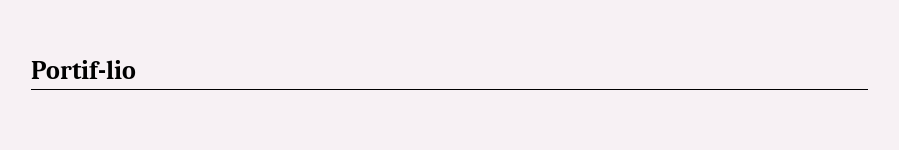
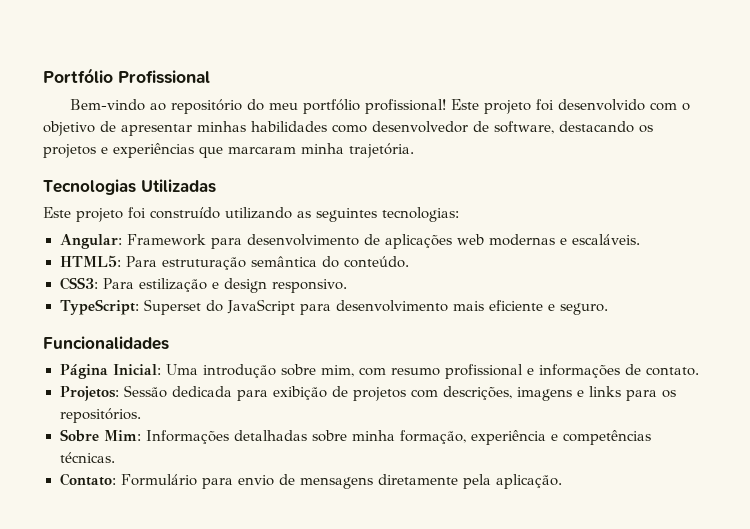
[31,60,136,79] Portif-lio -> [43,68,210,84] [69,99,690,114] [43,121,653,136] [43,143,414,158] [43,179,216,195] [43,207,459,222] [59,234,640,249] [59,255,409,270] [59,277,347,293] [59,299,609,315] [43,336,169,350] [59,364,699,379] [59,385,676,401] [59,408,141,423] [59,429,651,445] [59,452,115,463] [59,473,562,489] Portfólio Profissional // Bem-vindo ao repositório do meu portfólio profissional! Este projeto foi desenvolvido com o objetivo de apresentar minhas habilidades como desenvolvedor de software, destacando os projetos e experiências que marcaram minha trajetória. // Tecnologias Utilizadas // Este projeto foi construído utilizando as seguintes tecnologias: // Angular: Framework para desenvolvimento de aplicações web modernas e escaláveis. // HTML5: Para estruturação semântica do conteúdo. // CSS3: Para estilização e design responsivo. // TypeScript: Superset do JavaScript para desenvolvimento mais eficiente e seguro. // Funcionalidades // Página Inicial: Uma introdução sobre mim, com resumo profissional e informações de contato. // Projetos: Sessão dedicada para exibição de projetos com descrições, imagens e links para os repositórios. // Sobre Mim: Informações detalhadas sobre minha formação, experiência e competências técnicas. // Contato: Formulário para envio de mensagens diretamente pela aplicação.

